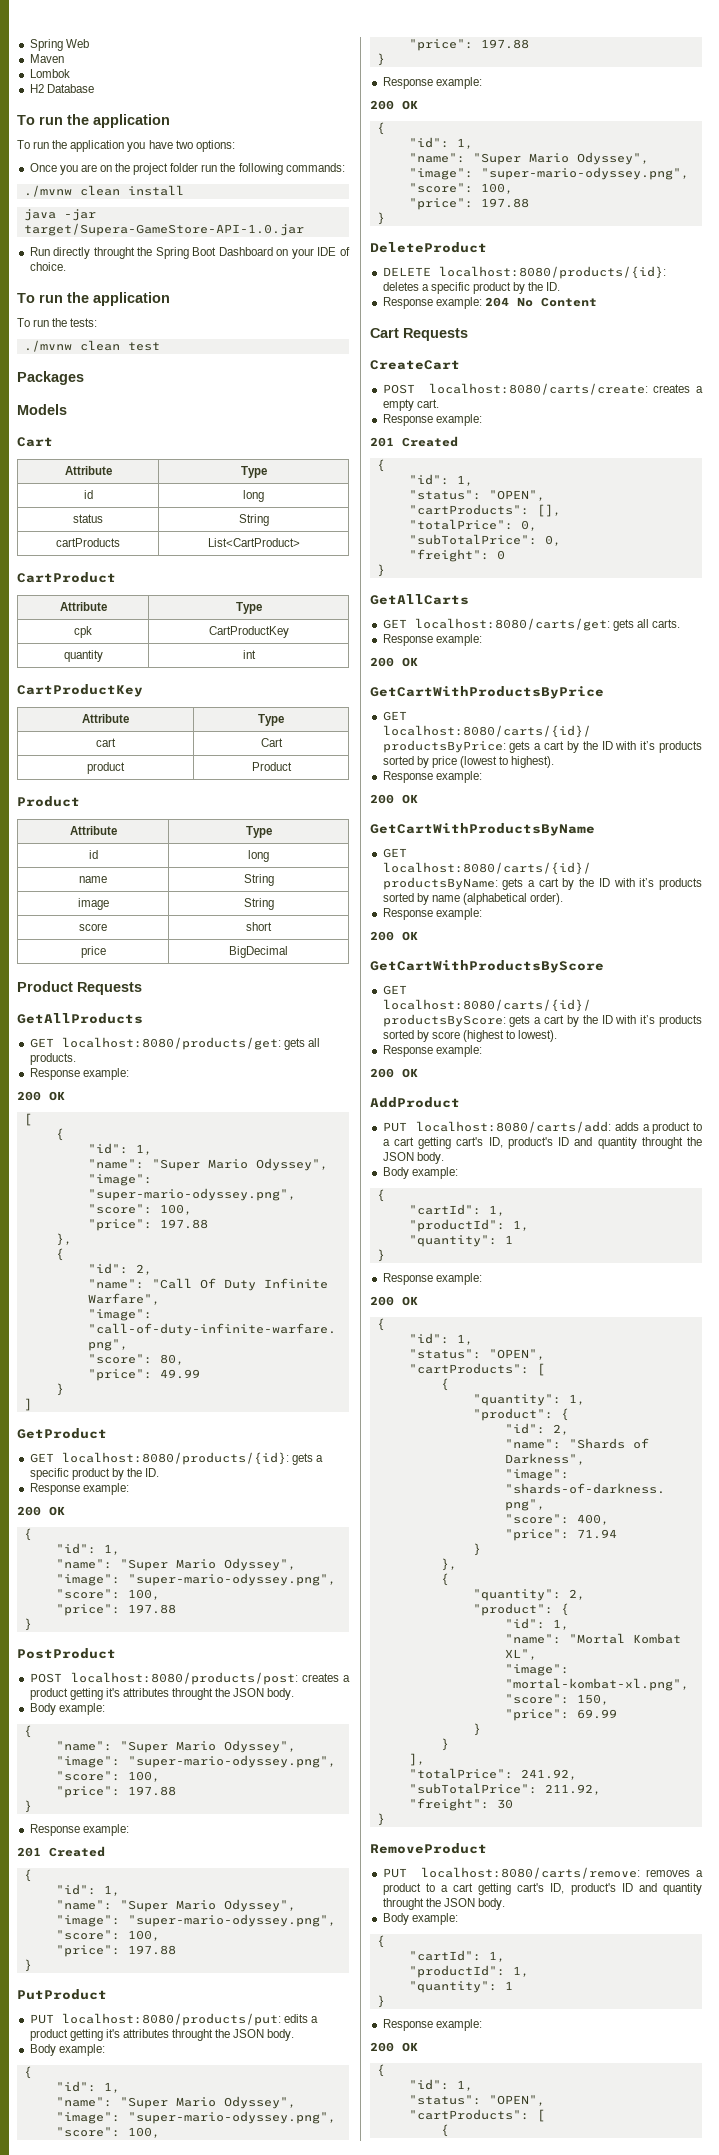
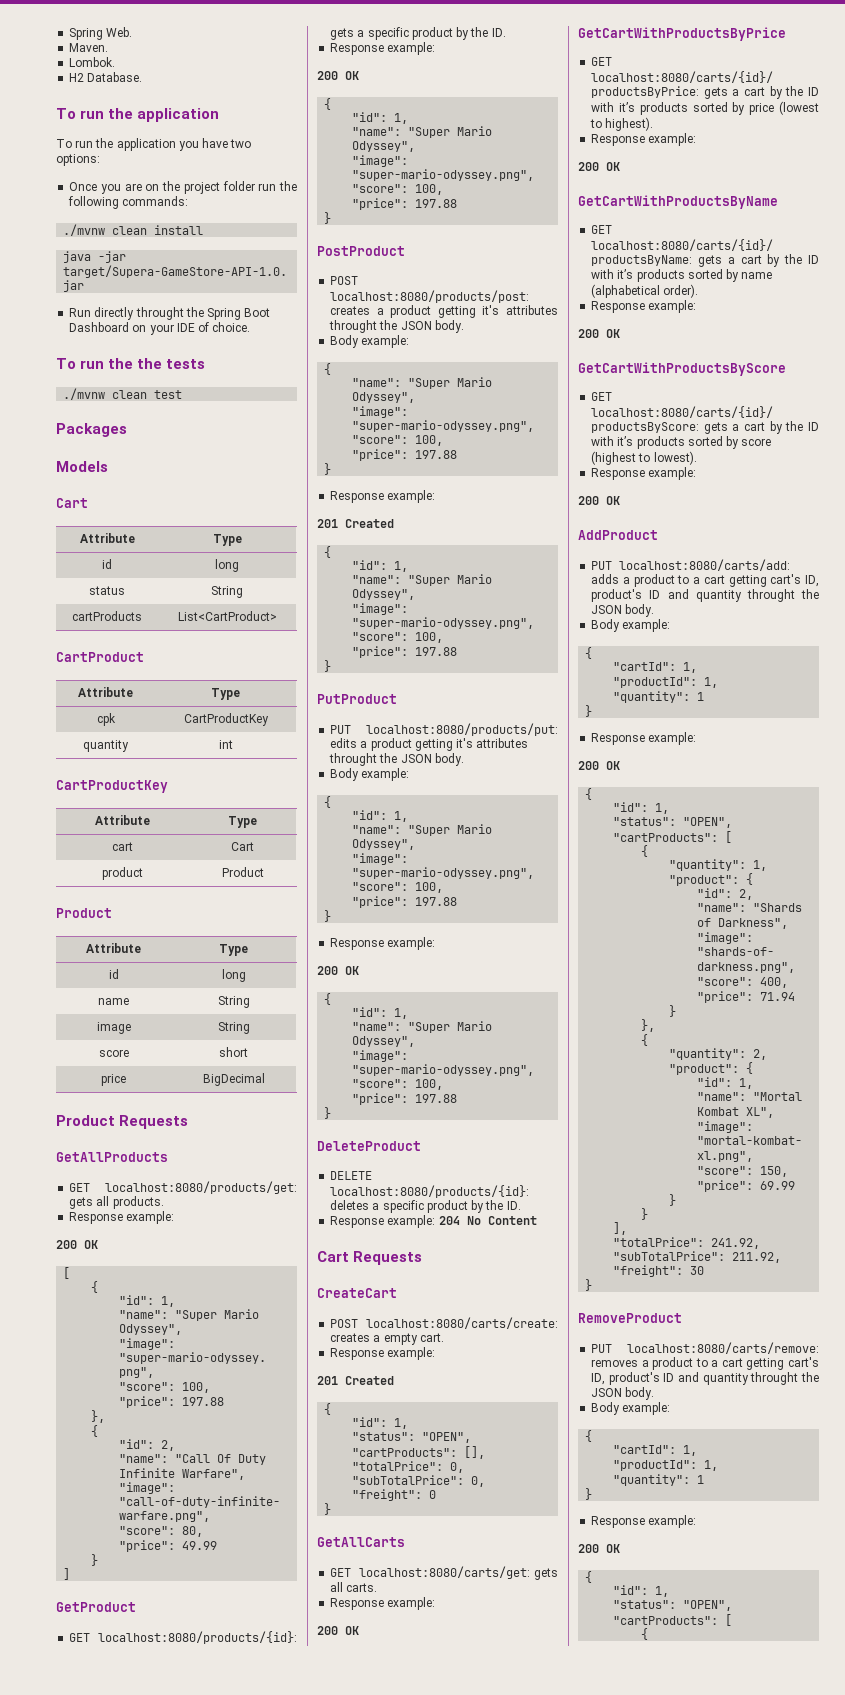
[29,39,89,51] [29,54,64,63] [29,69,70,78] Spring Web // Maven // Lombok -> [69,27,133,40] [69,43,109,52] [69,57,116,67] Spring Web. // Maven. // Lombok.
[46,84,94,93] Database -> [87,72,143,82] Database.
[93,292,170,306] [17,318,98,327] application // To run the tests: -> [137,358,206,369] the tests

